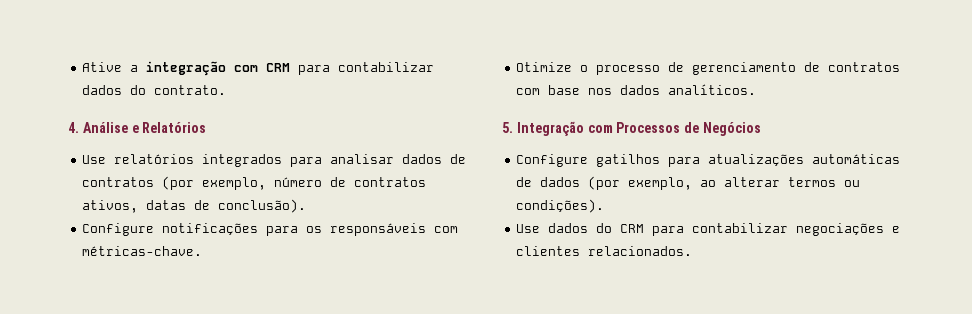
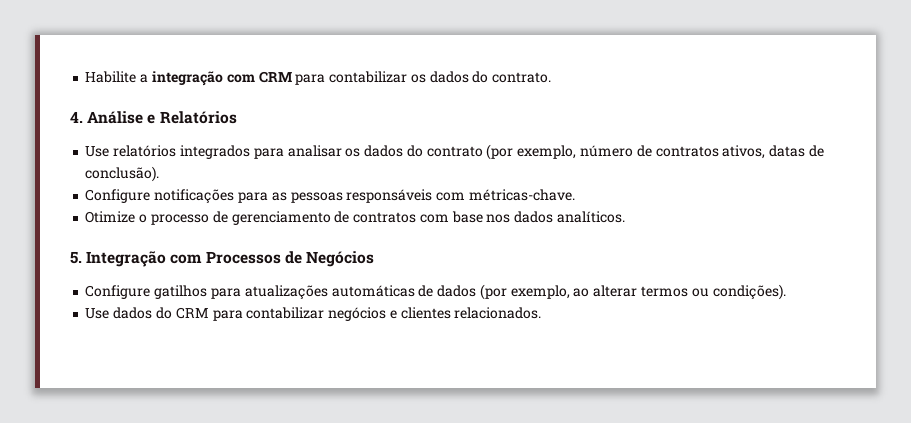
[82,62,123,72] Ative -> [85,71,137,83] Habilite
(435, 67) none -> [410,74,426,83] os
[402,154,467,164] [82,177,155,187] dados de contratos -> [345,145,483,157] os dados do contrato
[306,226,323,233] os -> [271,192,343,203] as pessoas
[796,223,885,236] negociações -> [328,307,387,321] negócios

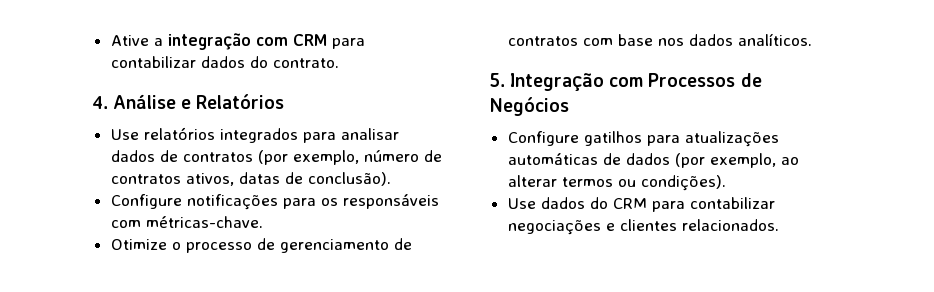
[85,71,137,83] Habilite -> [110,35,149,46] Ative
[410,74,426,83] os -> (196, 62) none
[345,145,483,157] os dados do contrato -> [110,150,253,162] dados de contratos
[271,192,343,203] as pessoas -> [320,198,338,206] os
[328,307,387,321] negócios -> [507,220,601,235] negociações

